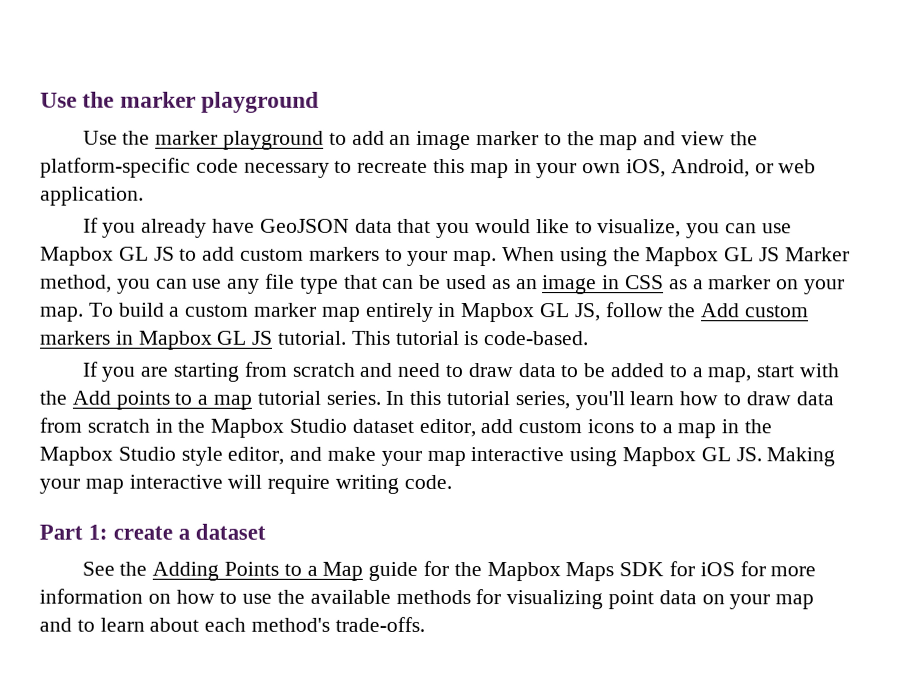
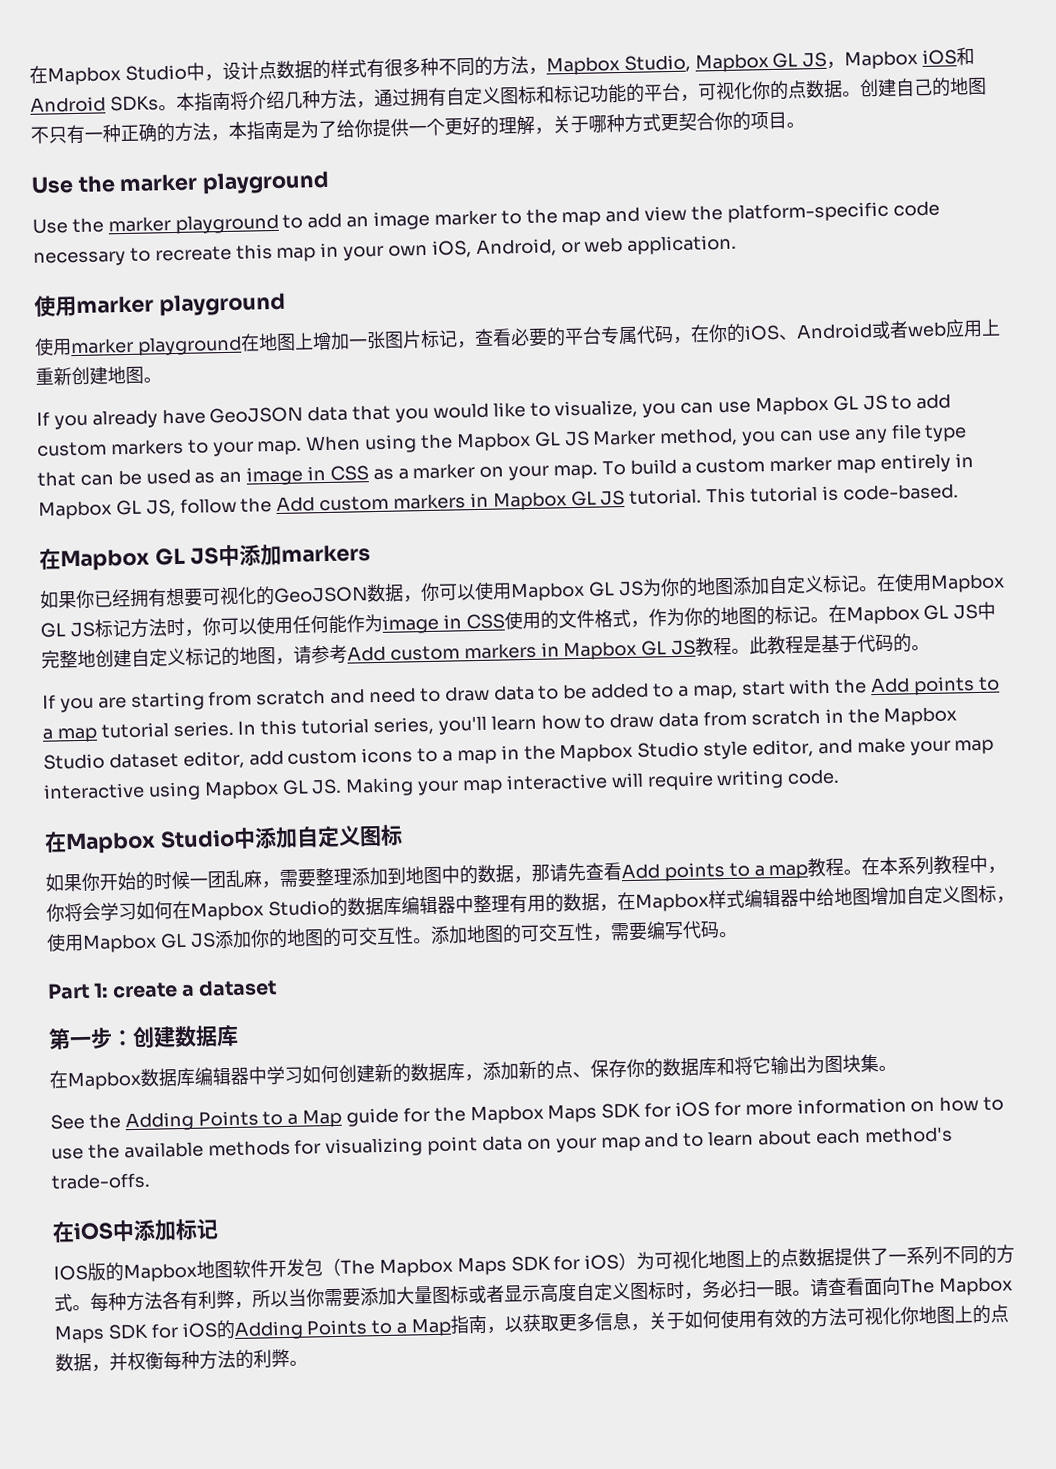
(40, 100) none -> [29,46,976,86] [30,77,987,113] [30,111,805,145] 在Mapbox Studio中，设计点数据的样式有很多种不同的方法，Mapbox Studio, Mapbox GL JS，Mapbox iOS和Android SDKs。本指南将介绍几种方法，通过拥有自定义图标和标记功能的平台，可视化你的点数据。创建自己的地图不只有一种正确的方法，本指南是为了给你提供一个更好的理解，关于哪种方式更契合你的项目。 //
(144, 196) none -> [34,292,286,317] [34,318,1001,356] [35,366,162,386] // 使用marker playground // 使用marker playground在地图上增加一张图片标记，查看必要的平台专属代码，在你的iOS、Android或者web应用上重新创建地图。
(590, 338) none -> [39,543,372,572] [40,573,1005,609] [40,601,997,638] [41,633,931,669] // 在Mapbox GL JS中添加markers // 如果你已经拥有想要可视化的GeoJSON数据，你可以使用Mapbox GL JS为你的地图添加自定义标记。在使用Mapbox GL JS标记方法时，你可以使用任何能作为image in CSS使用的文件格式，作为你的地图的标记。在Mapbox GL JS中完整地创建自定义标记的地图，请参考Add custom markers in Mapbox GL JS教程。此教程是基于代码的。
(452, 481) none -> [44,824,403,855] [45,854,1007,892] [46,884,1015,922] [46,920,738,953] // 在Mapbox Studio中添加自定义图标 // 如果你开始的时候一团乱麻，需要整理添加到地图中的数据，那请先查看Add points to a map教程。在本系列教程中，你将会学习如何在Mapbox Studio的数据库编辑器中整理有用的数据，在Mapbox样式编辑器中给地图增加自定义图标，使用Mapbox GL JS添加你的地图的可交互性。添加地图的可交互性，需要编写代码。
(267, 531) none -> [48,1024,239,1050] [49,1054,897,1091] // 第一步：创建数据库 // 在Mapbox数据库编辑器中学习如何创建新的数据库，添加新的点、保存你的数据库和将它输出为图块集。
(425, 624) none -> [52,1218,219,1243] [53,1244,1016,1283] [54,1276,1013,1312] [54,1304,1010,1344] [55,1348,308,1372] // 在iOS中添加标记 // IOS版的Mapbox地图软件开发包（The Mapbox Maps SDK for iOS）为可视化地图上的点数据提供了一系列不同的方式。每种方法各有利弊，所以当你需要添加大量图标或者显示高度自定义图标时，务必扫一眼。请查看面向The Mapbox Maps SDK for iOS的Adding Points to a Map指南，以获取更多信息，关于如何使用有效的方法可视化你地图上的点数据，并权衡每种方法的利弊。

